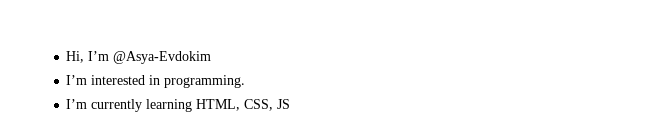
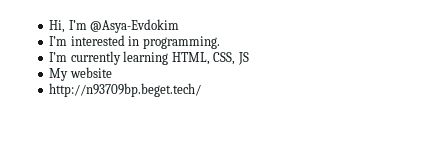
(291, 104) none -> [49,67,112,81] [49,83,202,97] // My website // http://n93709bp.beget.tech/

